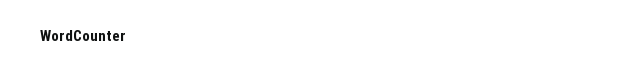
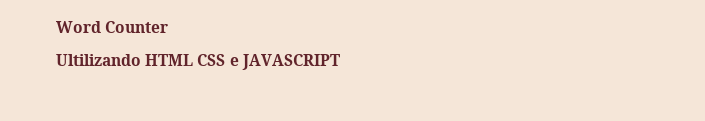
[40,30,126,41] WordCounter -> [56,21,169,33] [56,54,340,70] Word Counter // Ultilizando HTML CSS e JAVASCRIPT

